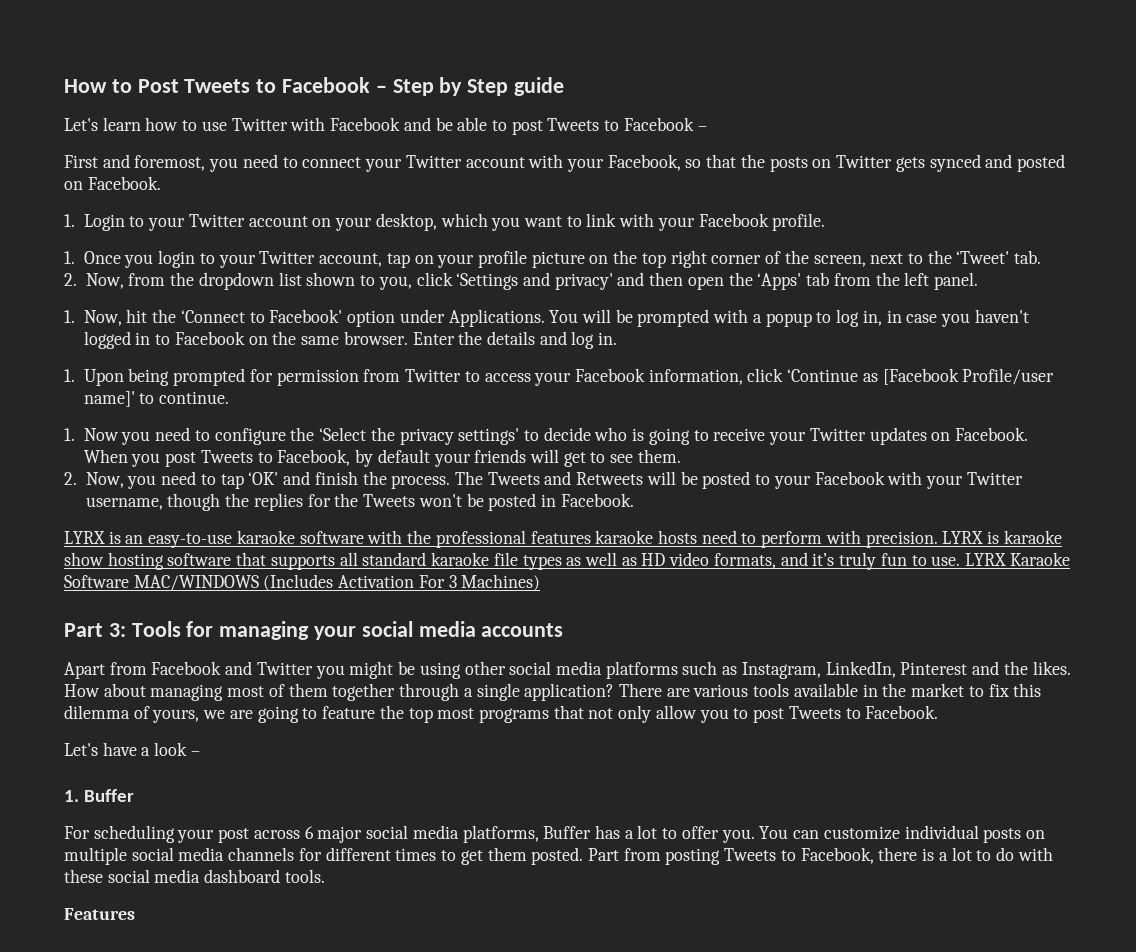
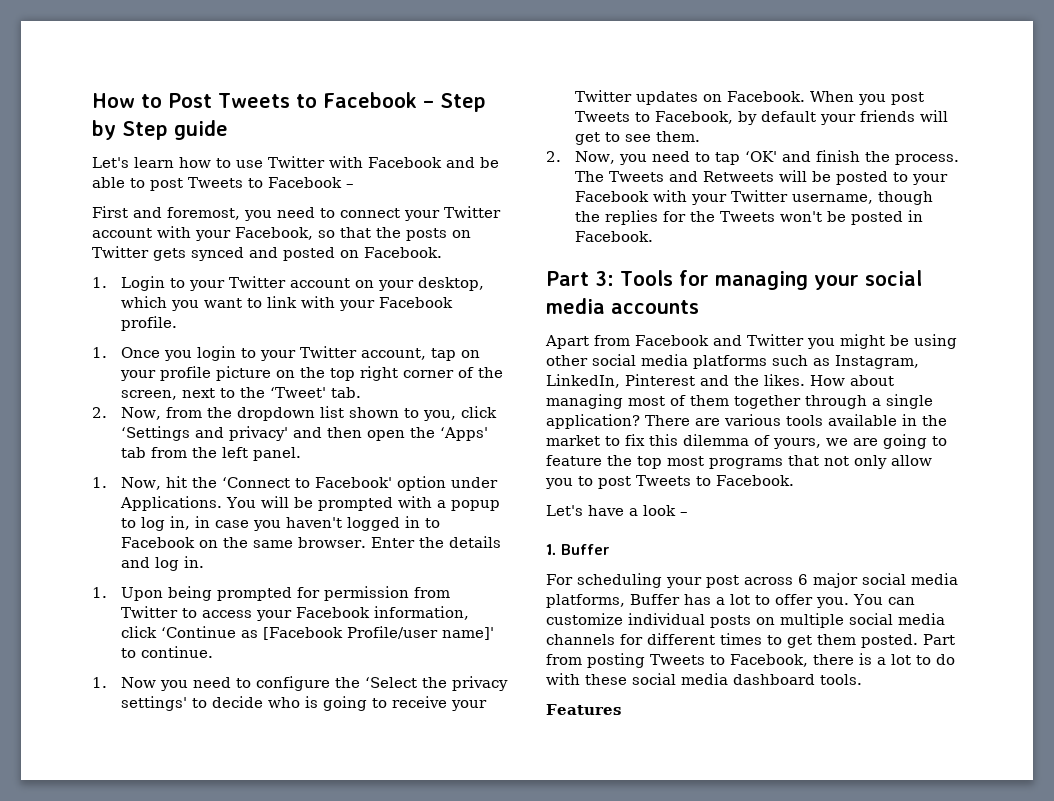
[64,530,1062,548] [64,552,1070,570] [64,574,541,591] // LYRX is an easy-to-use karaoke software with the professional features karaoke hosts need to perform with precision. LYRX is karaoke show hosting software that supports all standard karaoke file types as well as HD video formats, and it’s truly fun to use. LYRX Karaoke Software MAC/WINDOWS (Includes Activation For 3 Machines) -> (654, 236) none

